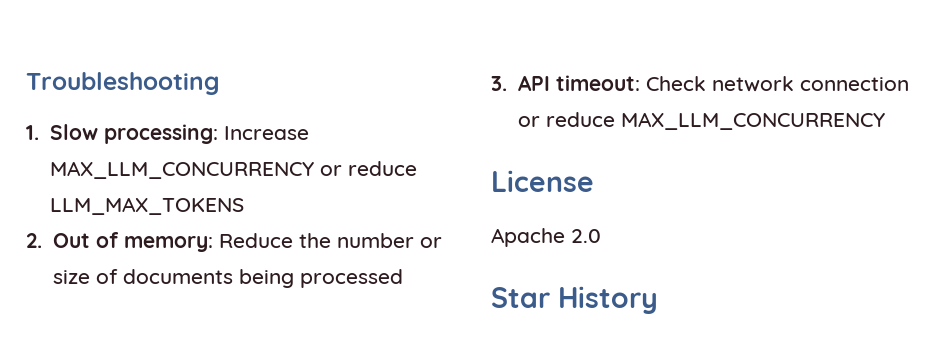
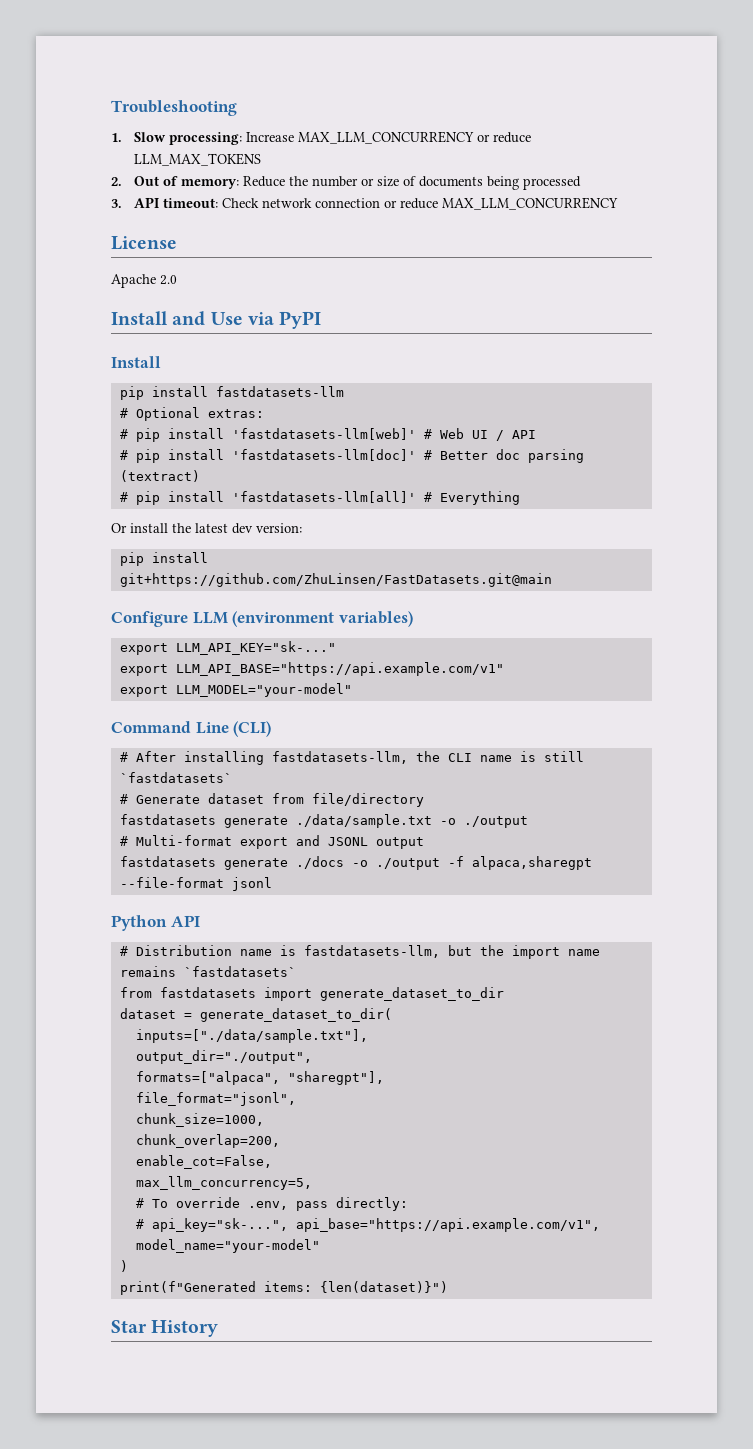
(601, 236) none -> [111,311,322,329] [111,356,161,368] [119,386,344,400] [119,407,264,421] [119,428,536,442] [119,449,584,463] [119,470,200,482] [119,491,520,505] [111,523,302,534] [119,552,208,566] [119,573,552,587] [111,611,413,627] [119,641,336,655] [119,662,504,676] [119,683,352,697] [111,721,272,737] [119,751,584,765] [119,772,232,783] [119,793,424,807] [119,814,528,828] [119,835,424,849] [119,856,592,870] [119,877,272,891] [111,915,200,931] [119,945,600,959] [119,966,296,977] [119,987,504,1001] [119,1008,392,1022] [135,1029,368,1043] [135,1050,312,1064] [135,1071,384,1085] [135,1092,296,1106] [135,1113,264,1127] [135,1134,280,1148] [135,1155,272,1169] [135,1176,312,1190] [135,1197,408,1211] [135,1218,600,1232] [135,1239,320,1253] [119,1260,128,1272] [119,1281,448,1295] // Install and Use via PyPI // Install // pip install fastdatasets-llm // # Optional extras: // # pip install 'fastdatasets-llm[web]' # Web UI / API // # pip install 'fastdatasets-llm[doc]' # Better doc parsing (textract) // # pip install 'fastdatasets-llm[all]' # Everything // Or install the latest dev version: // pip install git+https://github.com/ZhuLinsen/FastDatasets.git@main // Configure LLM (environment variables) // export LLM_API_KEY="sk-..." // export LLM_API_BASE="https://api.example.com/v1" // export LLM_MODEL="your-model" // Command Line (CLI) // # After installing fastdatasets-llm, the CLI name is still `fastdatasets` // # Generate dataset from file/directory // fastdatasets generate ./data/sample.txt -o ./output // # Multi-format export and JSONL output // fastdatasets generate ./docs -o ./output -f alpaca,sharegpt --file-format jsonl // Python API // # Distribution name is fastdatasets-llm, but the import name remains `fastdatasets` // from fastdatasets import generate_dataset_to_dir // dataset = generate_dataset_to_dir( // inputs=["./data/sample.txt"], // output_dir="./output", // formats=["alpaca", "sharegpt"], // file_format="jsonl", // chunk_size=1000, // chunk_overlap=200, // enable_cot=False, // max_llm_concurrency=5, // # To override .env, pass directly: // # api_key="sk-...", api_base="https://api.example.com/v1", model_name="your-model" // ) // print(f"Generated items: {len(dataset)}")

